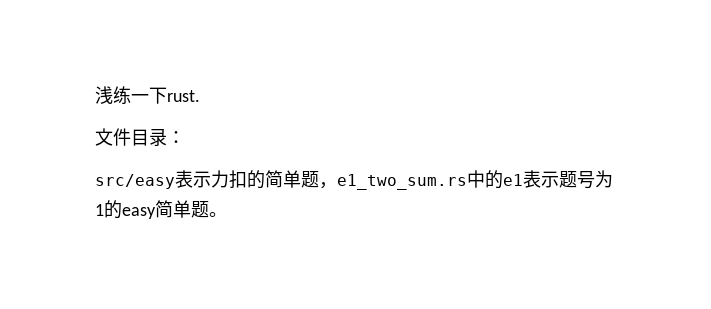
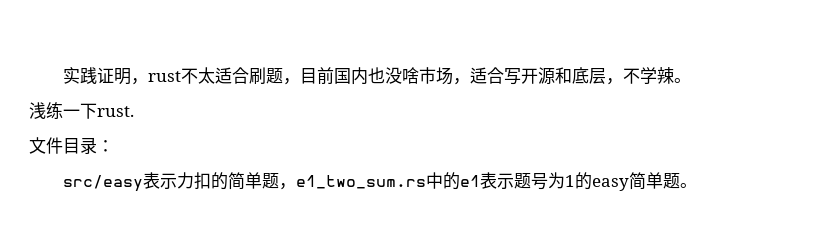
(95, 95) none -> [63,67,692,85] 实践证明，rust不太适合刷题，目前国内也没啥市场，适合写开源和底层，不学辣。 //

